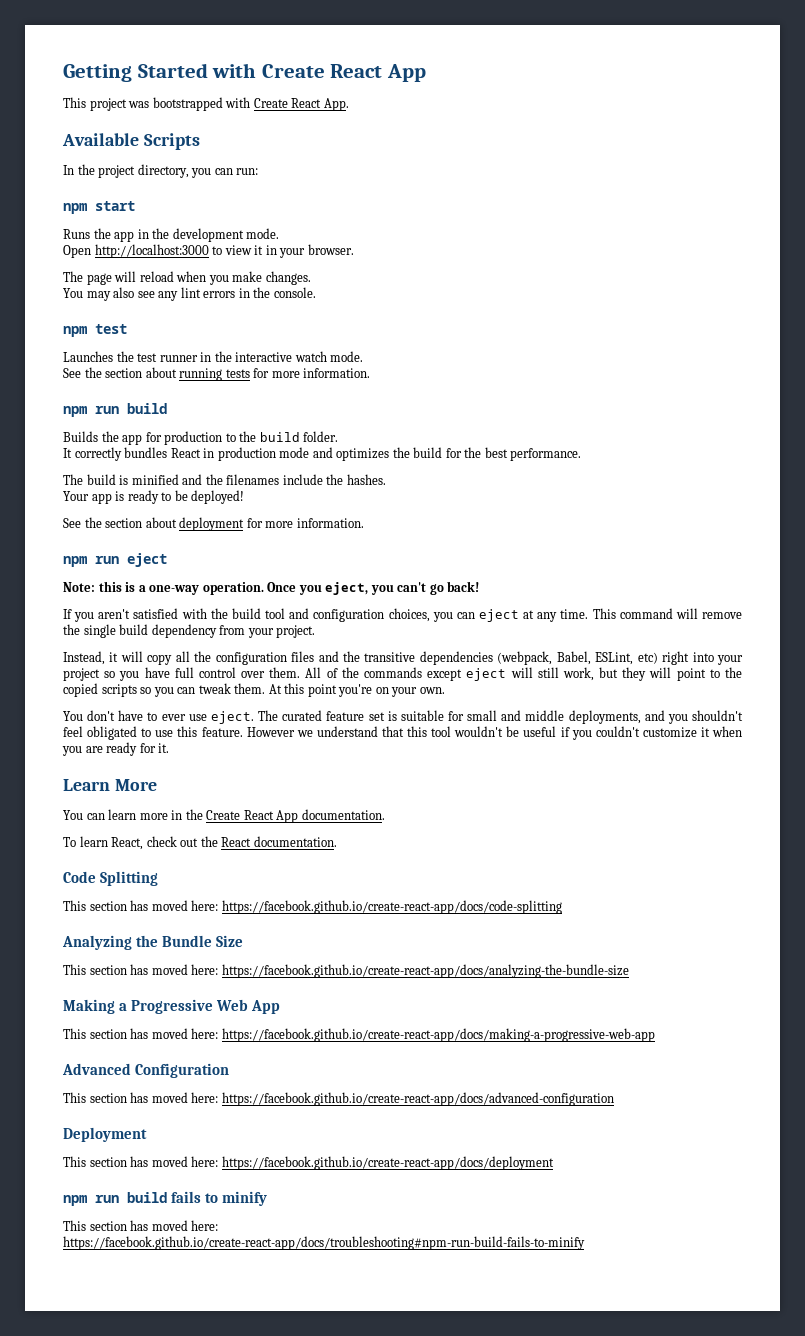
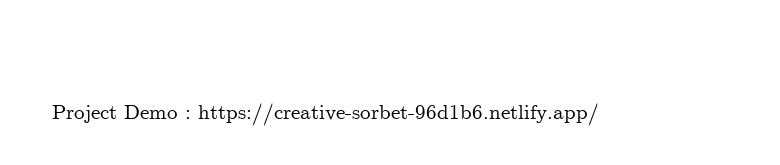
[63,63,426,82] [63,97,349,111] [62,133,200,150] [63,164,259,178] [63,201,135,214] [63,228,280,242] [63,244,354,258] [63,271,311,285] [63,287,316,301] [63,324,127,337] [63,351,364,362] [63,367,371,381] [63,403,167,417] [63,431,339,445] [63,447,582,461] [63,474,386,485] [63,490,245,504] [63,517,364,531] [63,553,167,567] [63,581,480,595] [63,608,742,622] [63,624,316,638] [63,651,744,665] [63,667,742,681] [63,683,445,697] [63,710,743,724] [63,726,743,740] [62,742,170,756] [63,779,157,791] [63,809,385,823] [63,836,337,850] [63,871,159,886] [63,900,562,914] [62,935,244,950] [63,964,629,978] [63,999,281,1014] [63,1028,655,1042] [62,1063,230,1078] [63,1092,614,1106] [63,1127,147,1142] [63,1156,554,1170] [63,1191,268,1206] [63,1220,219,1231] [63,1236,585,1250] Getting Started with Create React App // This project was bootstrapped with Create React App. // Available Scripts // In the project directory, you can run: // npm start // Runs the app in the development mode. // Open http://localhost:3000 to view it in your browser. // The page will reload when you make changes. // You may also see any lint errors in the console. // npm test // Launches the test runner in the interactive watch mode. // See the section about running tests for more information. // npm run build // Builds the app for production to the build folder. // It correctly bundles React in production mode and optimizes the build for the best performance. // The build is minified and the filenames include the hashes. // Your app is ready to be deployed! // See the section about deployment for more information. // npm run eject // Note: this is a one-way operation. Once you eject, you can't go back! // If you aren't satisfied with the build tool and configuration choices, you can eject at any time. This command will remove the single build dependency from your project. // Instead, it will copy all the configuration files and the transitive dependencies (webpack, Babel, ESLint, etc) right into your project so you have full control over them. All of the commands except eject will still work, but they will point to the copied scripts so you can tweak them. At this point you're on your own. // You don't have to ever use eject. The curated feature set is suitable for small and middle deployments, and you shouldn't feel obligated to use this feature. However we understand that this tool wouldn't be useful if you couldn't customize it when you are ready for it. // Learn More // You can learn more in the Create React App documentation. // To learn React, check out the React documentation. // Code Splitting // This section has moved here: https://facebook.github.io/create-react-app/docs/code-splitting // Analyzing the Bundle Size // This section has moved here: https://facebook.github.io/create-react-app/docs/analyzing-the-bundle-size // Making a Progressive Web App // This section has moved here: https://facebook.github.io/create-react-app/docs/making-a-progressive-web-app // Advanced Configuration // This section has moved here: https://facebook.github.io/create-react-app/docs/advanced-configuration // Deployment // This section has moved here: https://facebook.github.io/create-react-app/docs/deployment // npm run build fails to minify // This section has moved here: https://facebook.github.io/create-react-app/docs/troubleshooting#npm-run-build-fails-to-minify -> [52,103,599,126] Project Demo : https://creative-sorbet-96d1b6.netlify.app/

